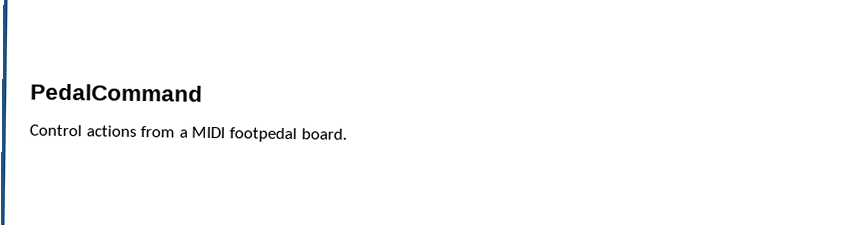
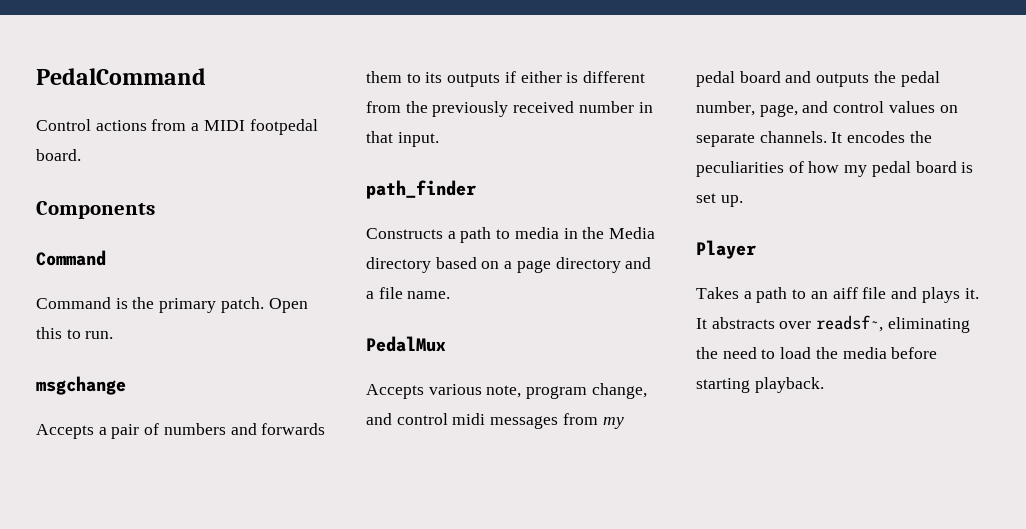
(347, 134) none -> [36,201,155,219] [36,250,106,266] [36,297,308,313] [36,327,114,339] [36,376,126,395] [36,423,326,439] [366,71,646,87] [366,101,653,117] [366,131,439,147] [366,180,476,199] [366,227,656,243] [366,257,652,273] [366,287,451,299] [366,336,446,352] [366,383,647,399] [366,413,624,429] [696,71,940,87] [696,101,958,117] [696,131,932,147] [696,161,974,177] [696,193,743,207] [696,240,756,259] [696,287,979,303] [696,315,970,333] [696,347,938,359] [696,377,824,393] // Components // Command // Command is the primary patch. Open this to run. // msgchange // Accepts a pair of numbers and forwards them to its outputs if either is different from the previously received number in that input. // path_finder // Constructs a path to media in the Media directory based on a page directory and a file name. // PedalMux // Accepts various note, program change, and control midi messages from my pedal board and outputs the pedal number, page, and control values on separate channels. It encodes the peculiarities of how my pedal board is set up. // Player // Takes a path to an aiff file and plays it. It abstracts over readsf~, eliminating the need to load the media before starting playback.

